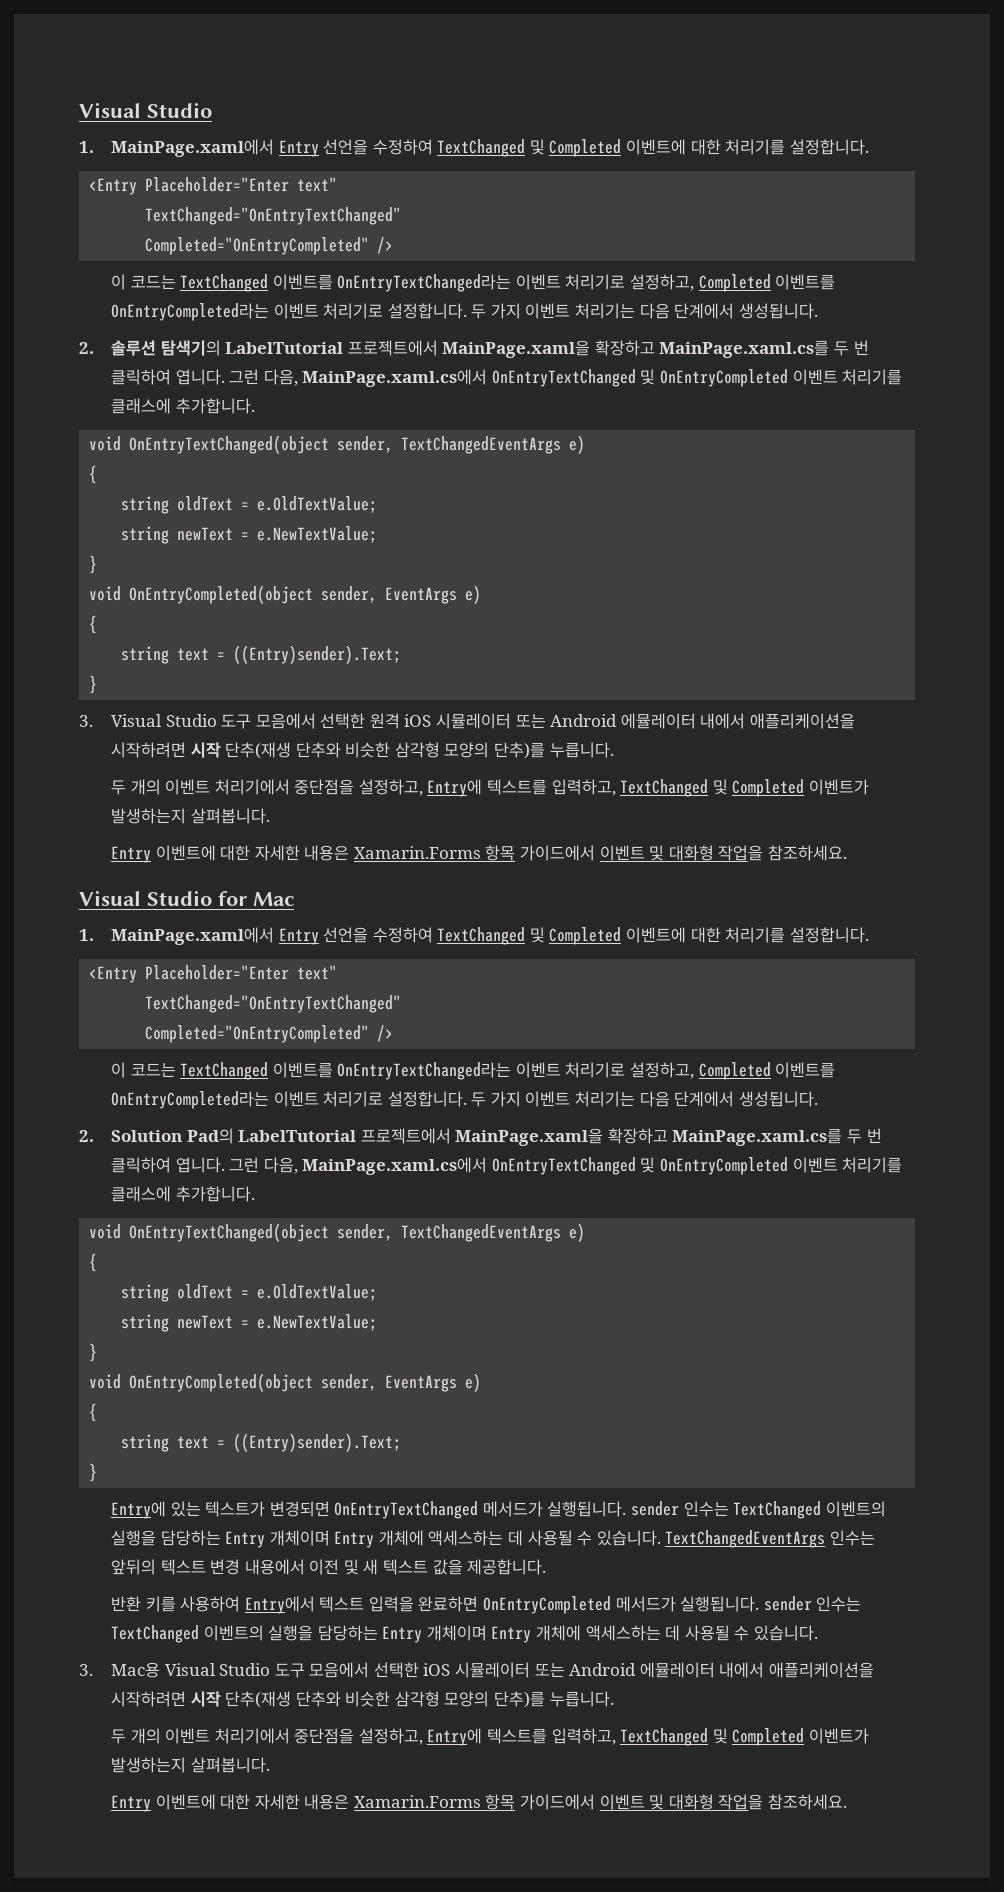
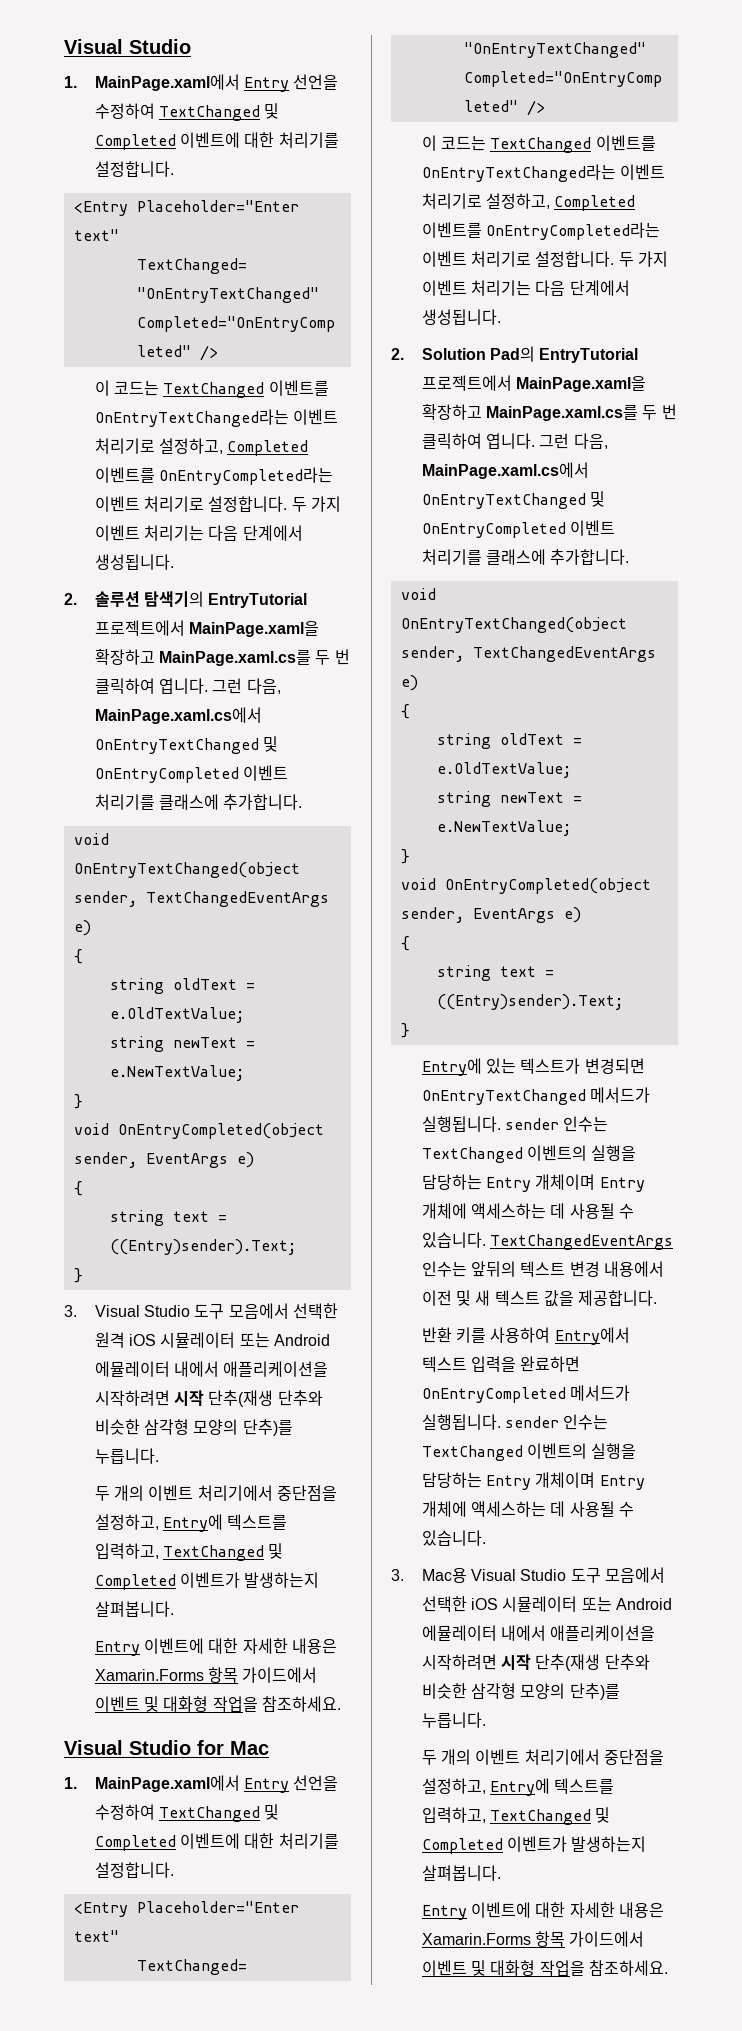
[225,342,344,354] LabelTutorial -> [208,593,308,608] EntryTutorial
[238,1130,357,1142] LabelTutorial -> [539,348,639,363] EntryTutorial

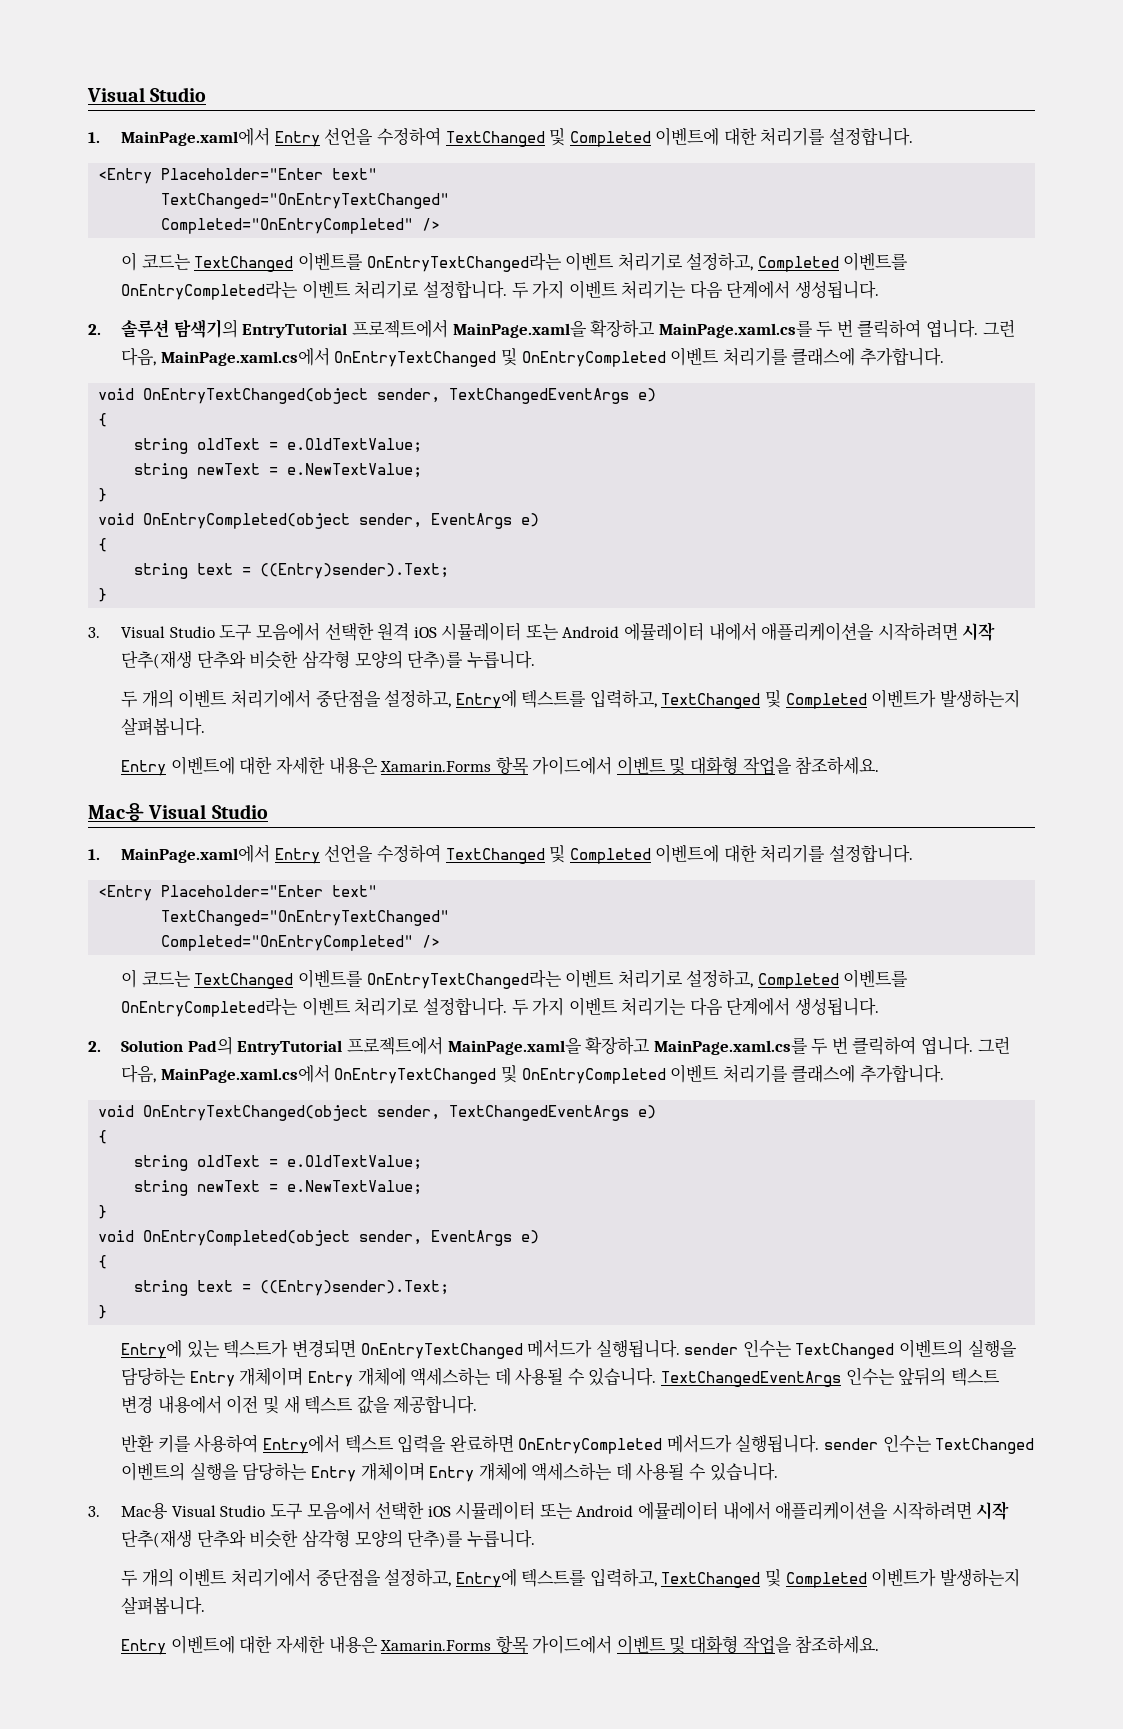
[64,1740,269,1755] Visual Studio for Mac -> [88,803,268,821] Mac용 Visual Studio

